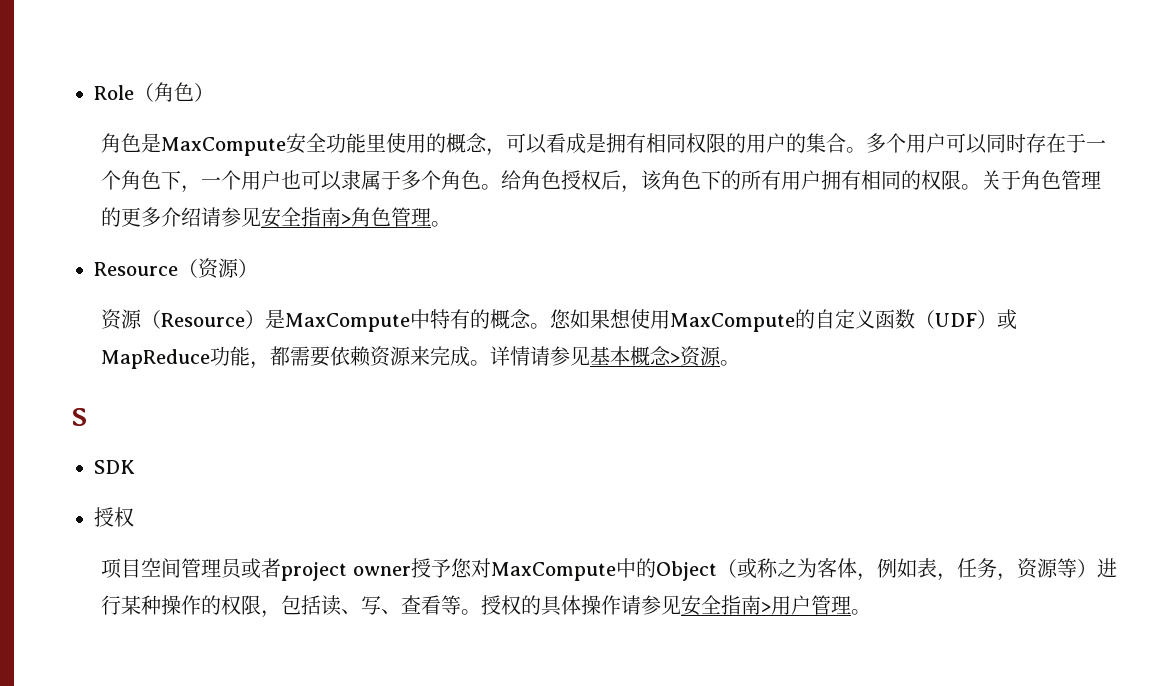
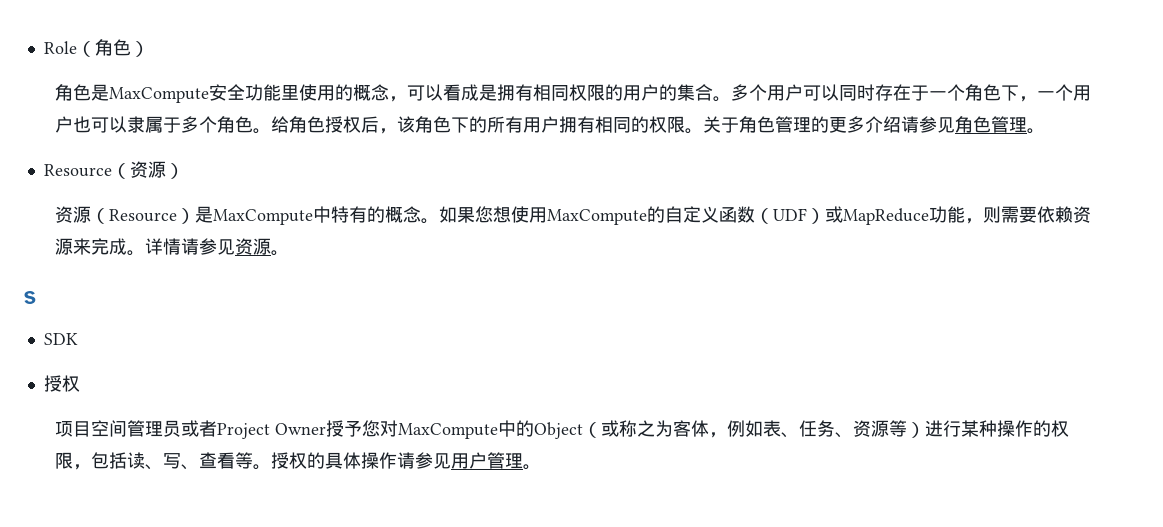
[261,207,352,228] 安全指南> -> (955, 125) none
[550,309,611,329] 您如果 -> [438,206,493,223] 如果您
[270,346,291,366] 都 -> [982,206,1001,223] 则
[590,346,681,366] 基本概念> -> (235, 247) none
[281,562,411,581] project owner -> [216,423,326,439] Project Owner
[936,558,1017,581] ，任务， -> [780,420,853,438] 、任务、
[681,595,772,616] 安全指南> -> (451, 461) none

